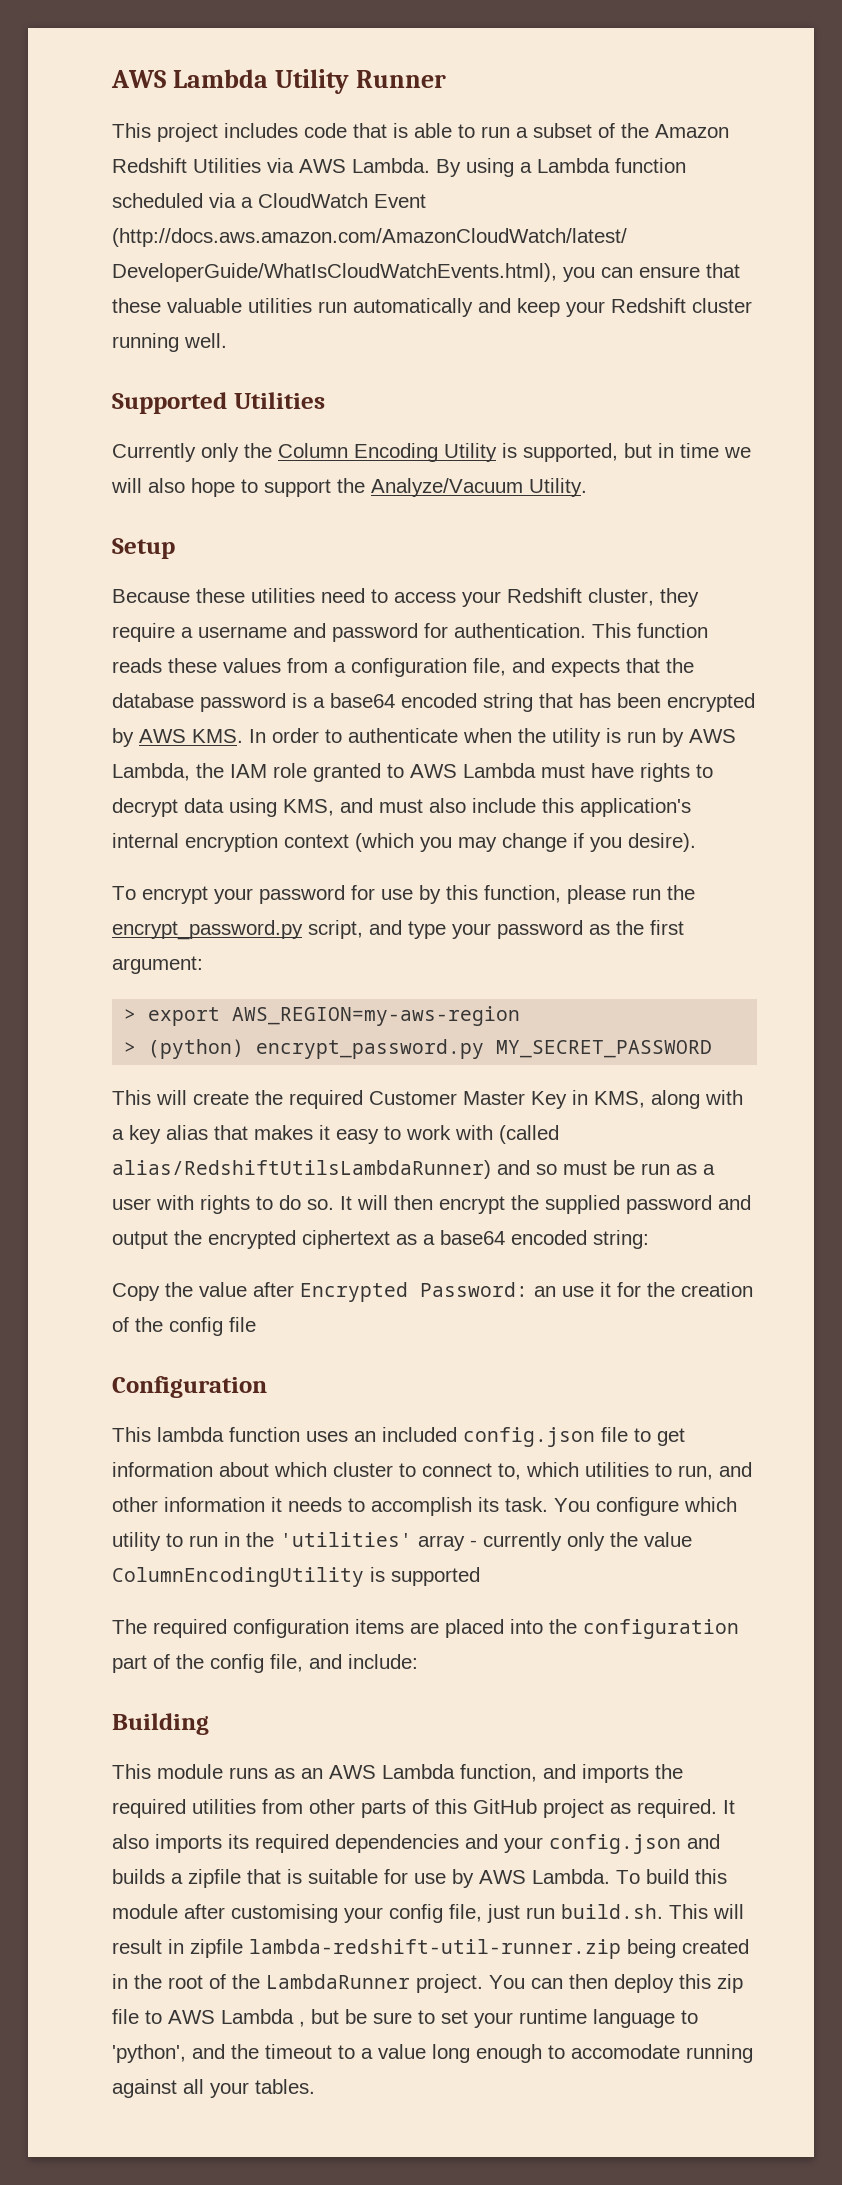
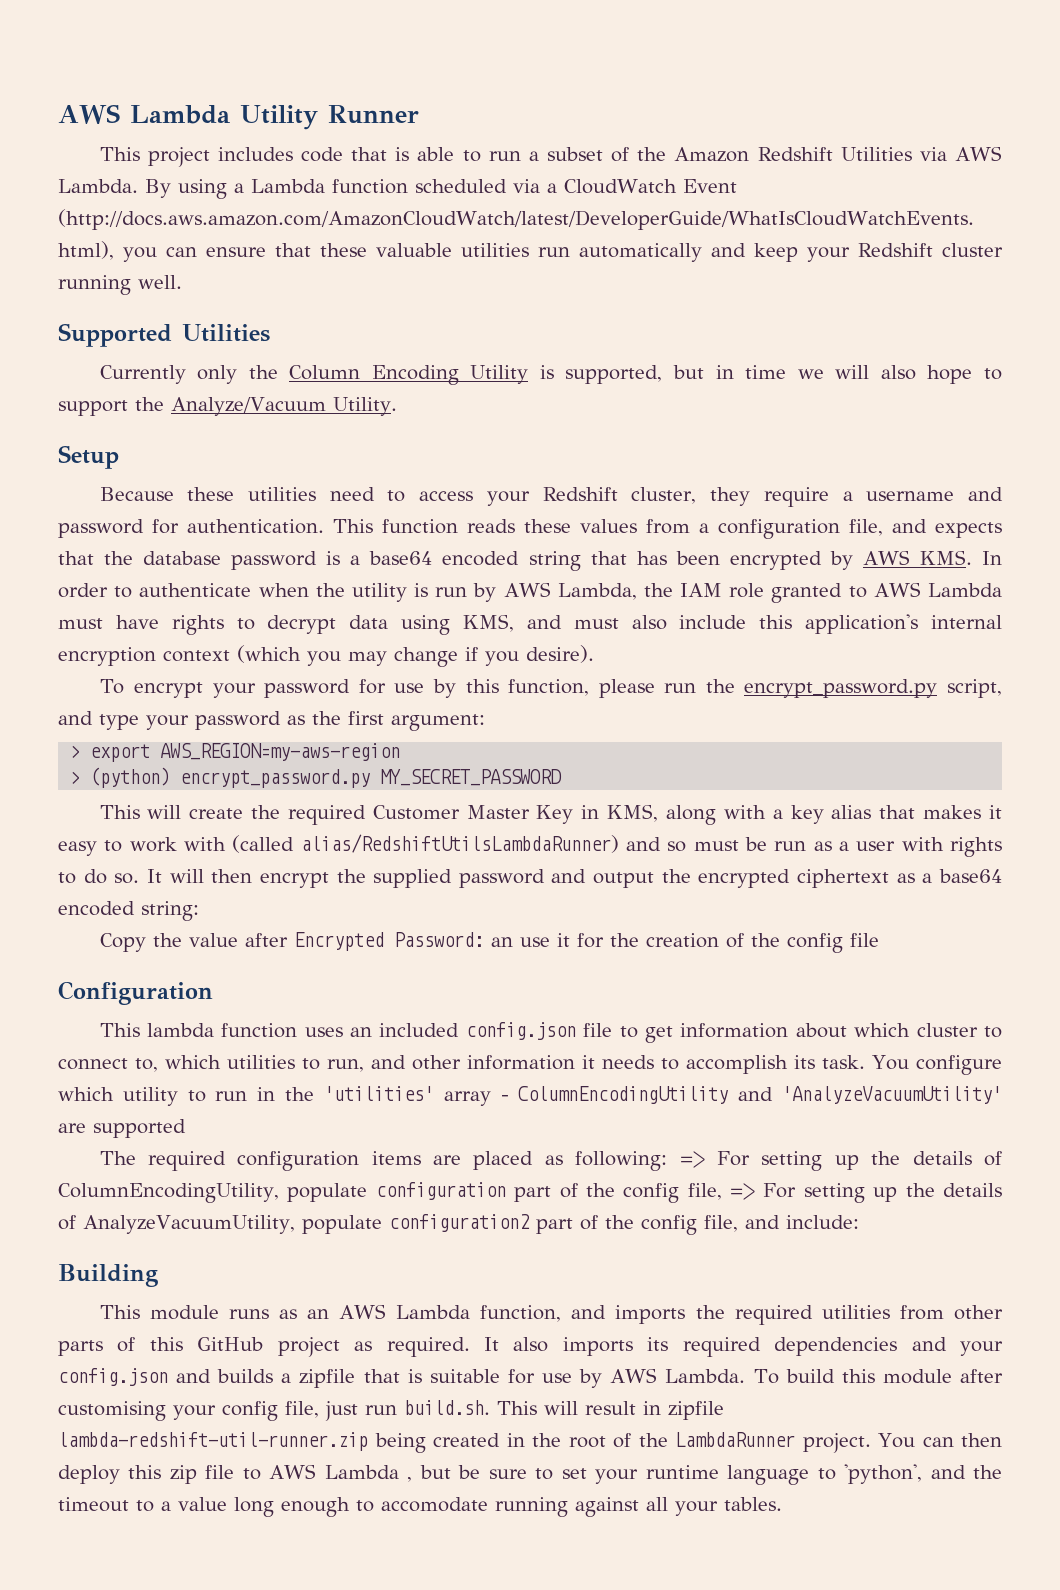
[483,1532,692,1551] [112,1567,385,1587] currently only the value ColumnEncodingUtility is -> [518,1086,1002,1104] [58,1123,86,1133] ColumnEncodingUtility and 'AnalyzeVacuumUtility' are
[510,1619,577,1634] into the -> [544,1151,1002,1171] [58,1183,368,1203] as following: => For setting up the details of ColumnEncodingUtility, populate
(303, 1663) none -> [730,1183,1003,1203] [58,1214,738,1235] => For setting up the details of AnalyzeVacuumUtility, populate configuration2 part of the config file,

